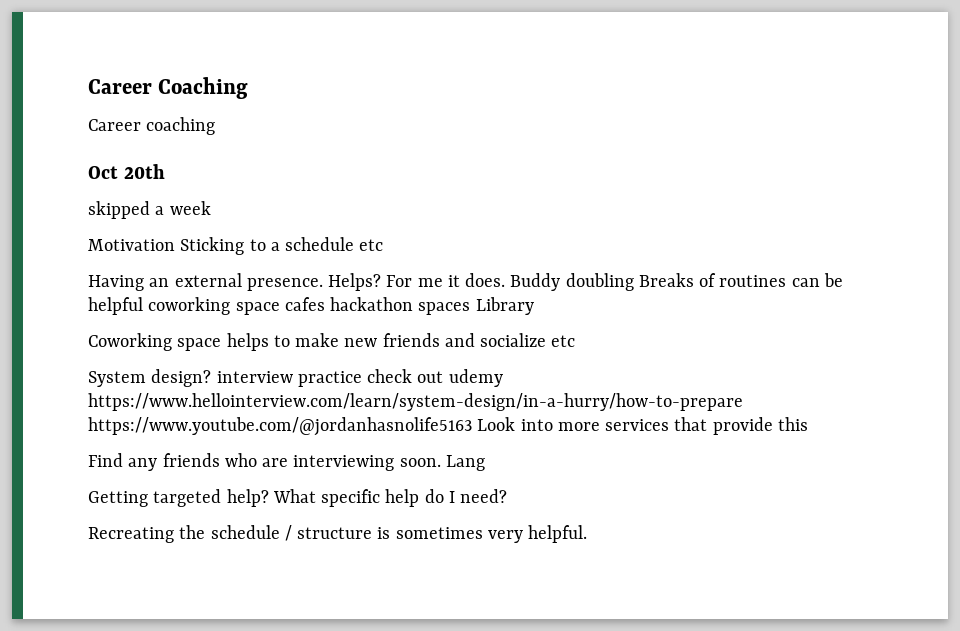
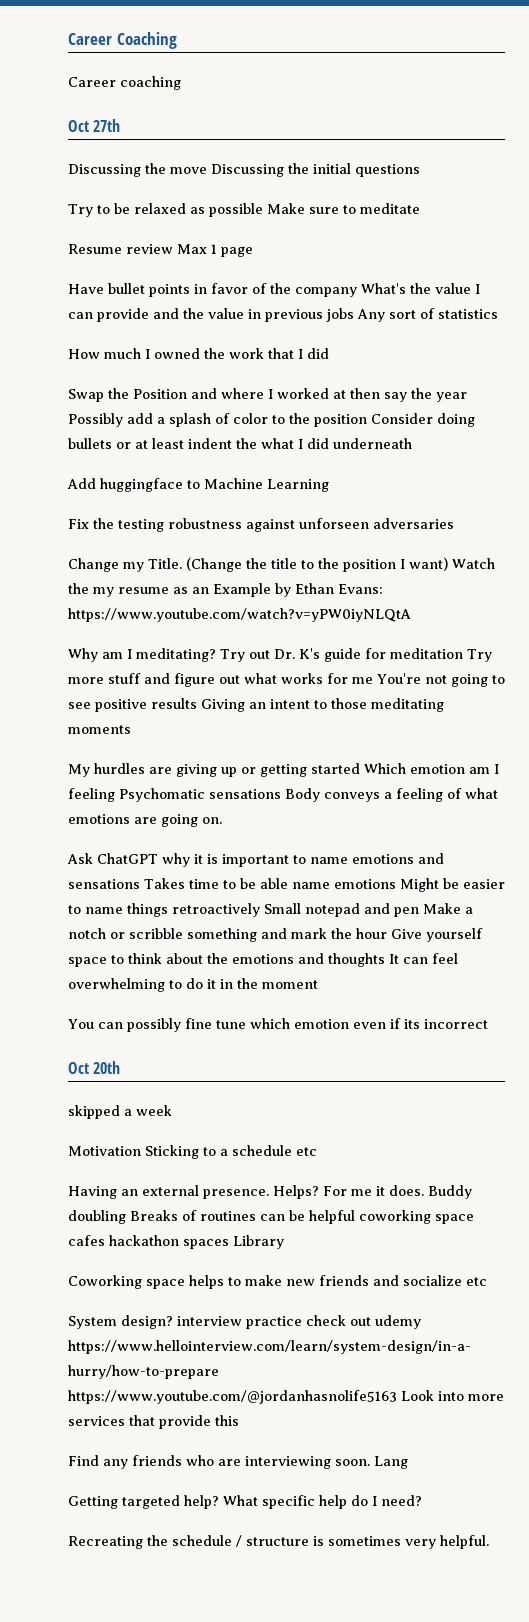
(216, 126) none -> [68,119,121,132] [68,163,420,177] [68,203,420,217] [68,244,253,257] [68,283,480,297] [68,308,498,322] [68,348,329,359] [68,388,467,402] [68,413,475,427] [68,438,412,449] [67,478,329,492] [68,518,454,532] [68,557,495,572] [68,583,383,597] [68,608,411,622] [68,648,492,662] [68,673,505,687] [68,698,444,712] [68,725,131,734] [68,763,499,777] [68,788,498,802] [68,814,222,827] [67,853,444,867] [68,878,505,892] [68,903,473,917] [68,928,483,942] [68,953,458,967] [68,978,318,992] [68,1018,488,1032] // Oct 27th // Discussing the move Discussing the initial questions // Try to be relaxed as possible Make sure to meditate // Resume review Max 1 page // Have bullet points in favor of the company What's the value I can provide and the value in previous jobs Any sort of statistics // How much I owned the work that I did // Swap the Position and where I worked at then say the year Possibly add a splash of color to the position Consider doing bullets or at least indent the what I did underneath // Add huggingface to Machine Learning // Fix the testing robustness against unforseen adversaries // Change my Title. (Change the title to the position I want) Watch the my resume as an Example by Ethan Evans: https://www.youtube.com/watch?v=yPW0iyNLQtA // Why am I meditating? Try out Dr. K's guide for meditation Try more stuff and figure out what works for me You're not going to see positive results Giving an intent to those meditating moments // My hurdles are giving up or getting started Which emotion am I feeling Psychomatic sensations Body conveys a feeling of what emotions are going on. // Ask ChatGPT why it is important to name emotions and sensations Takes time to be able name emotions Might be easier to name things retroactively Small notepad and pen Make a notch or scribble something and mark the hour Give yourself space to think about the emotions and thoughts It can feel overwhelming to do it in the moment // You can possibly fine tune which emotion even if its incorrect

